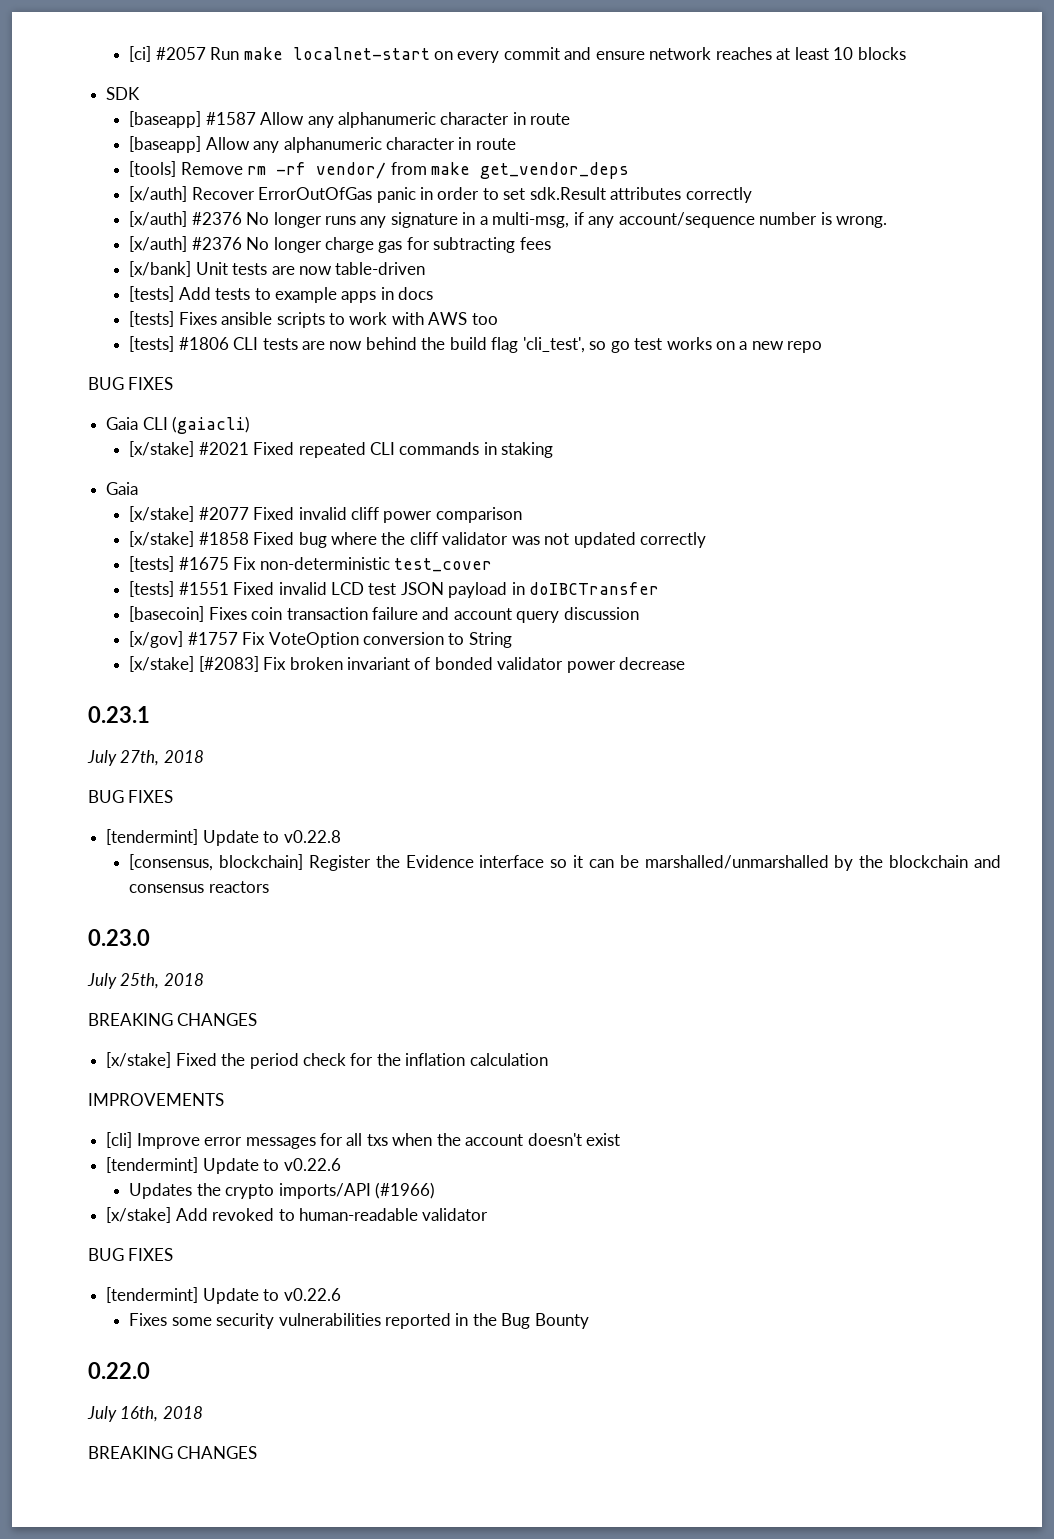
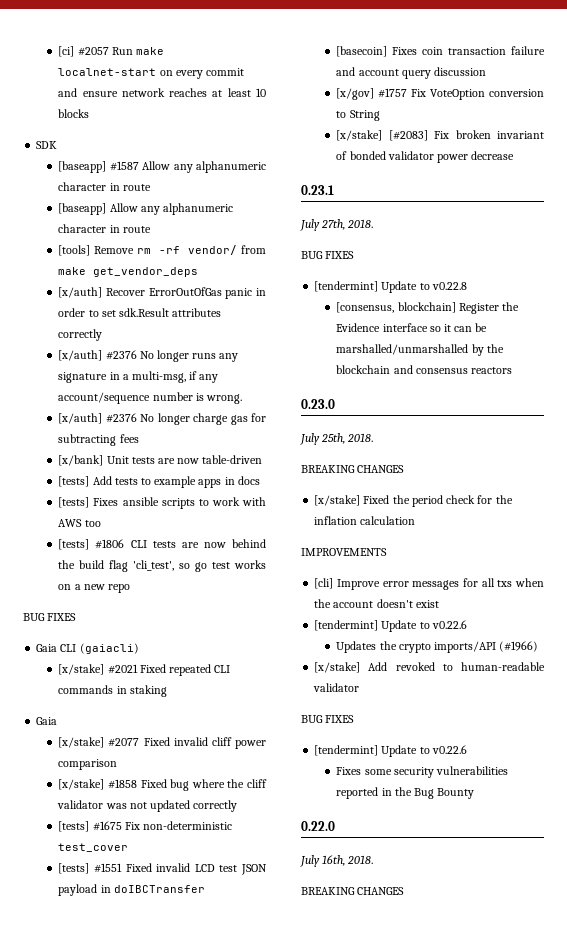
[163,750,204,763] 2018 -> [347,219,374,228] 2018.
[163,973,204,986] 2018 -> [347,433,374,442] 2018.
[162,1406,203,1419] 2018 -> [347,855,374,864] 2018.

